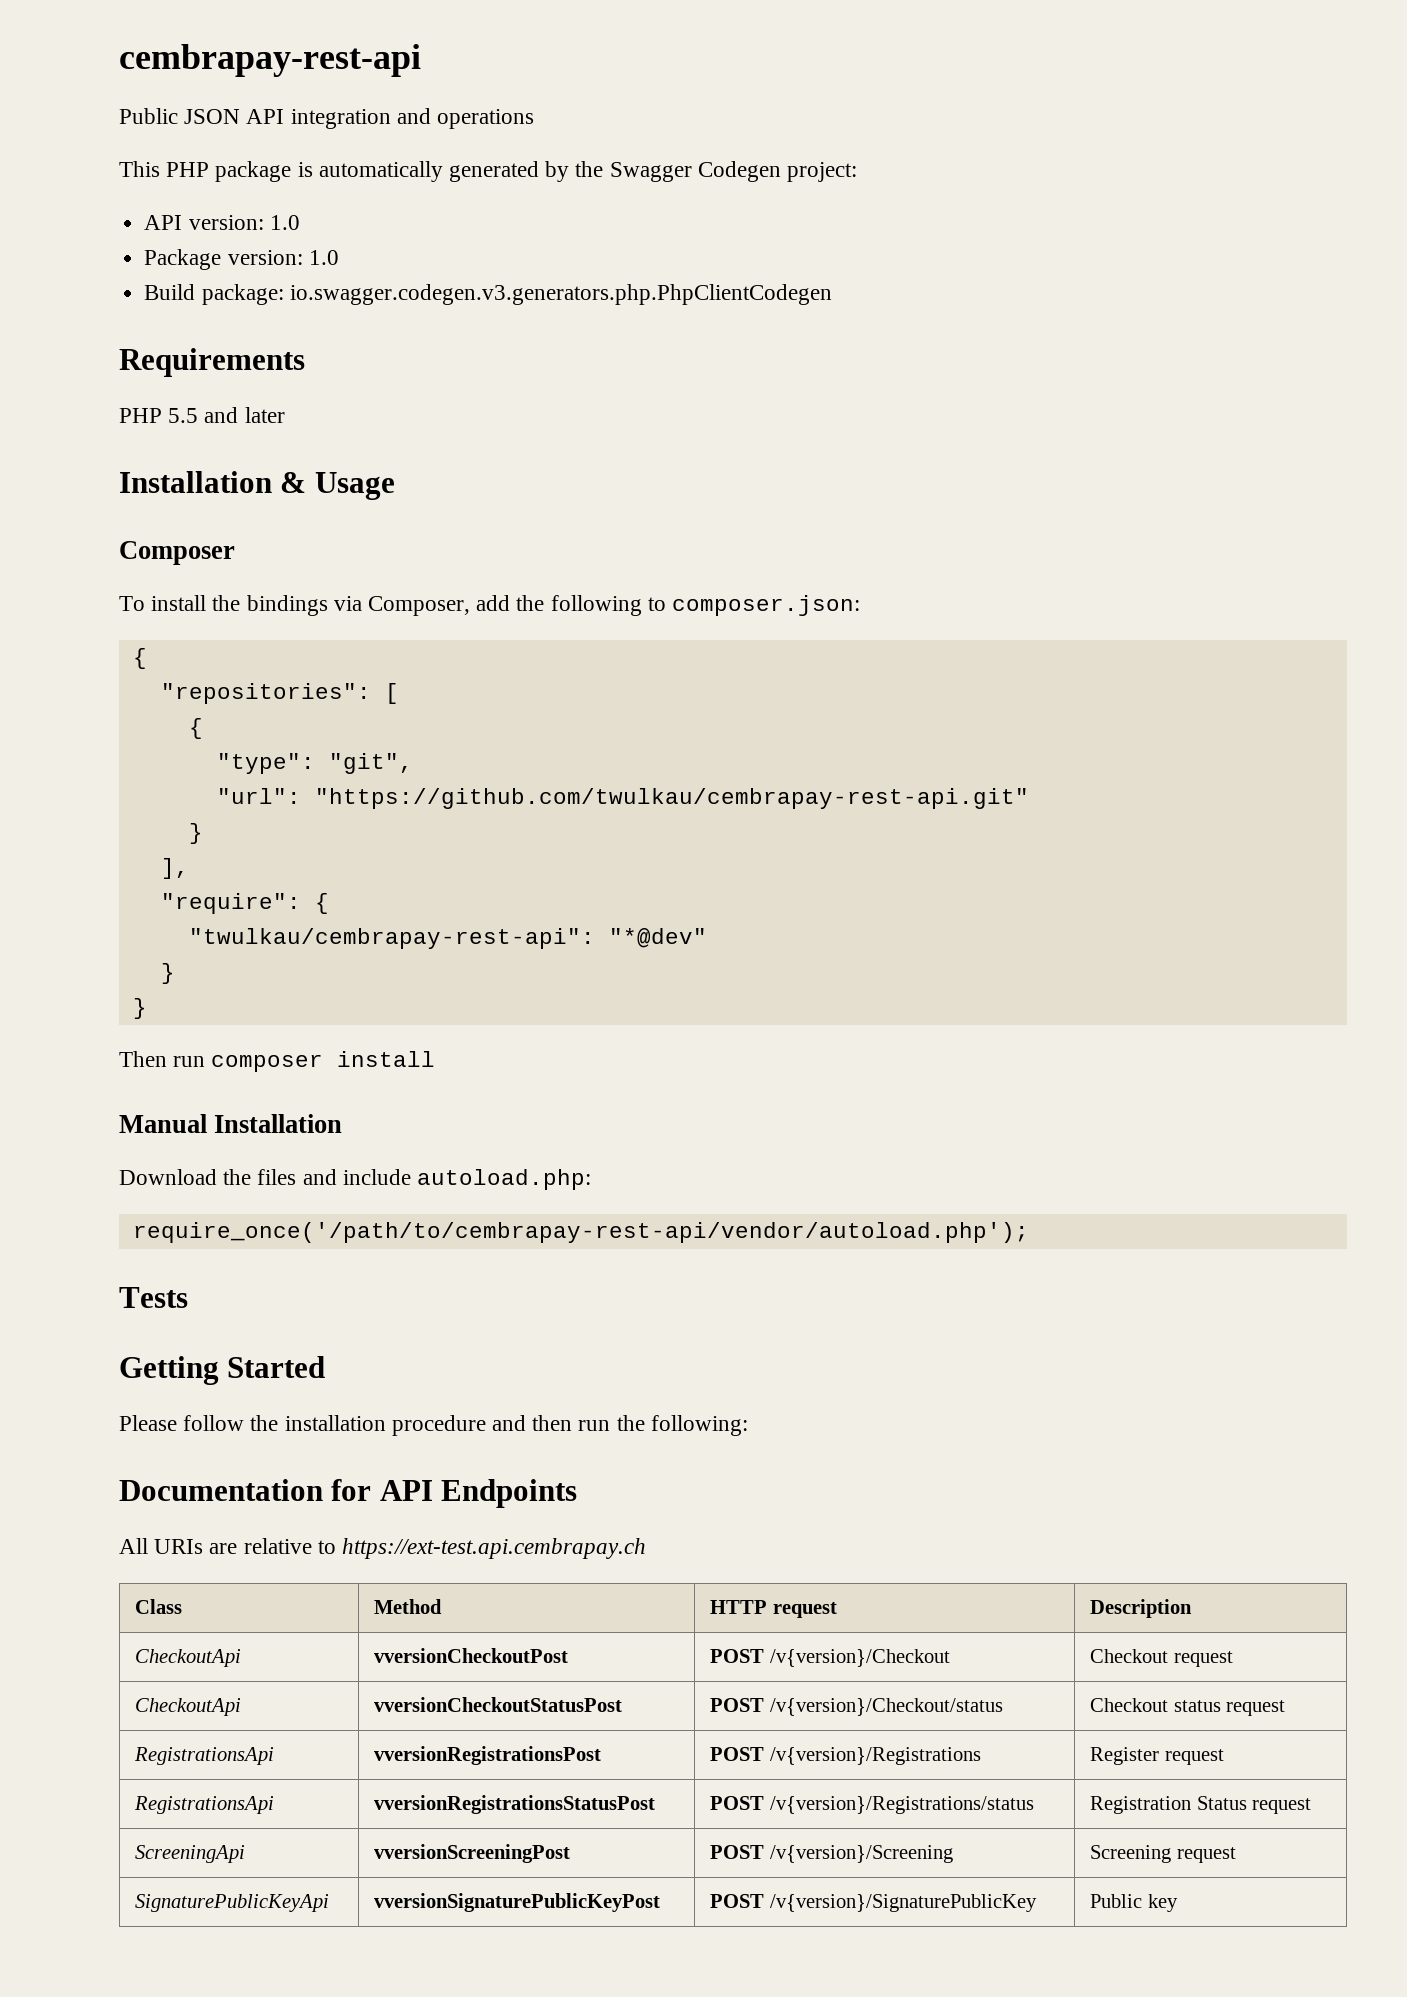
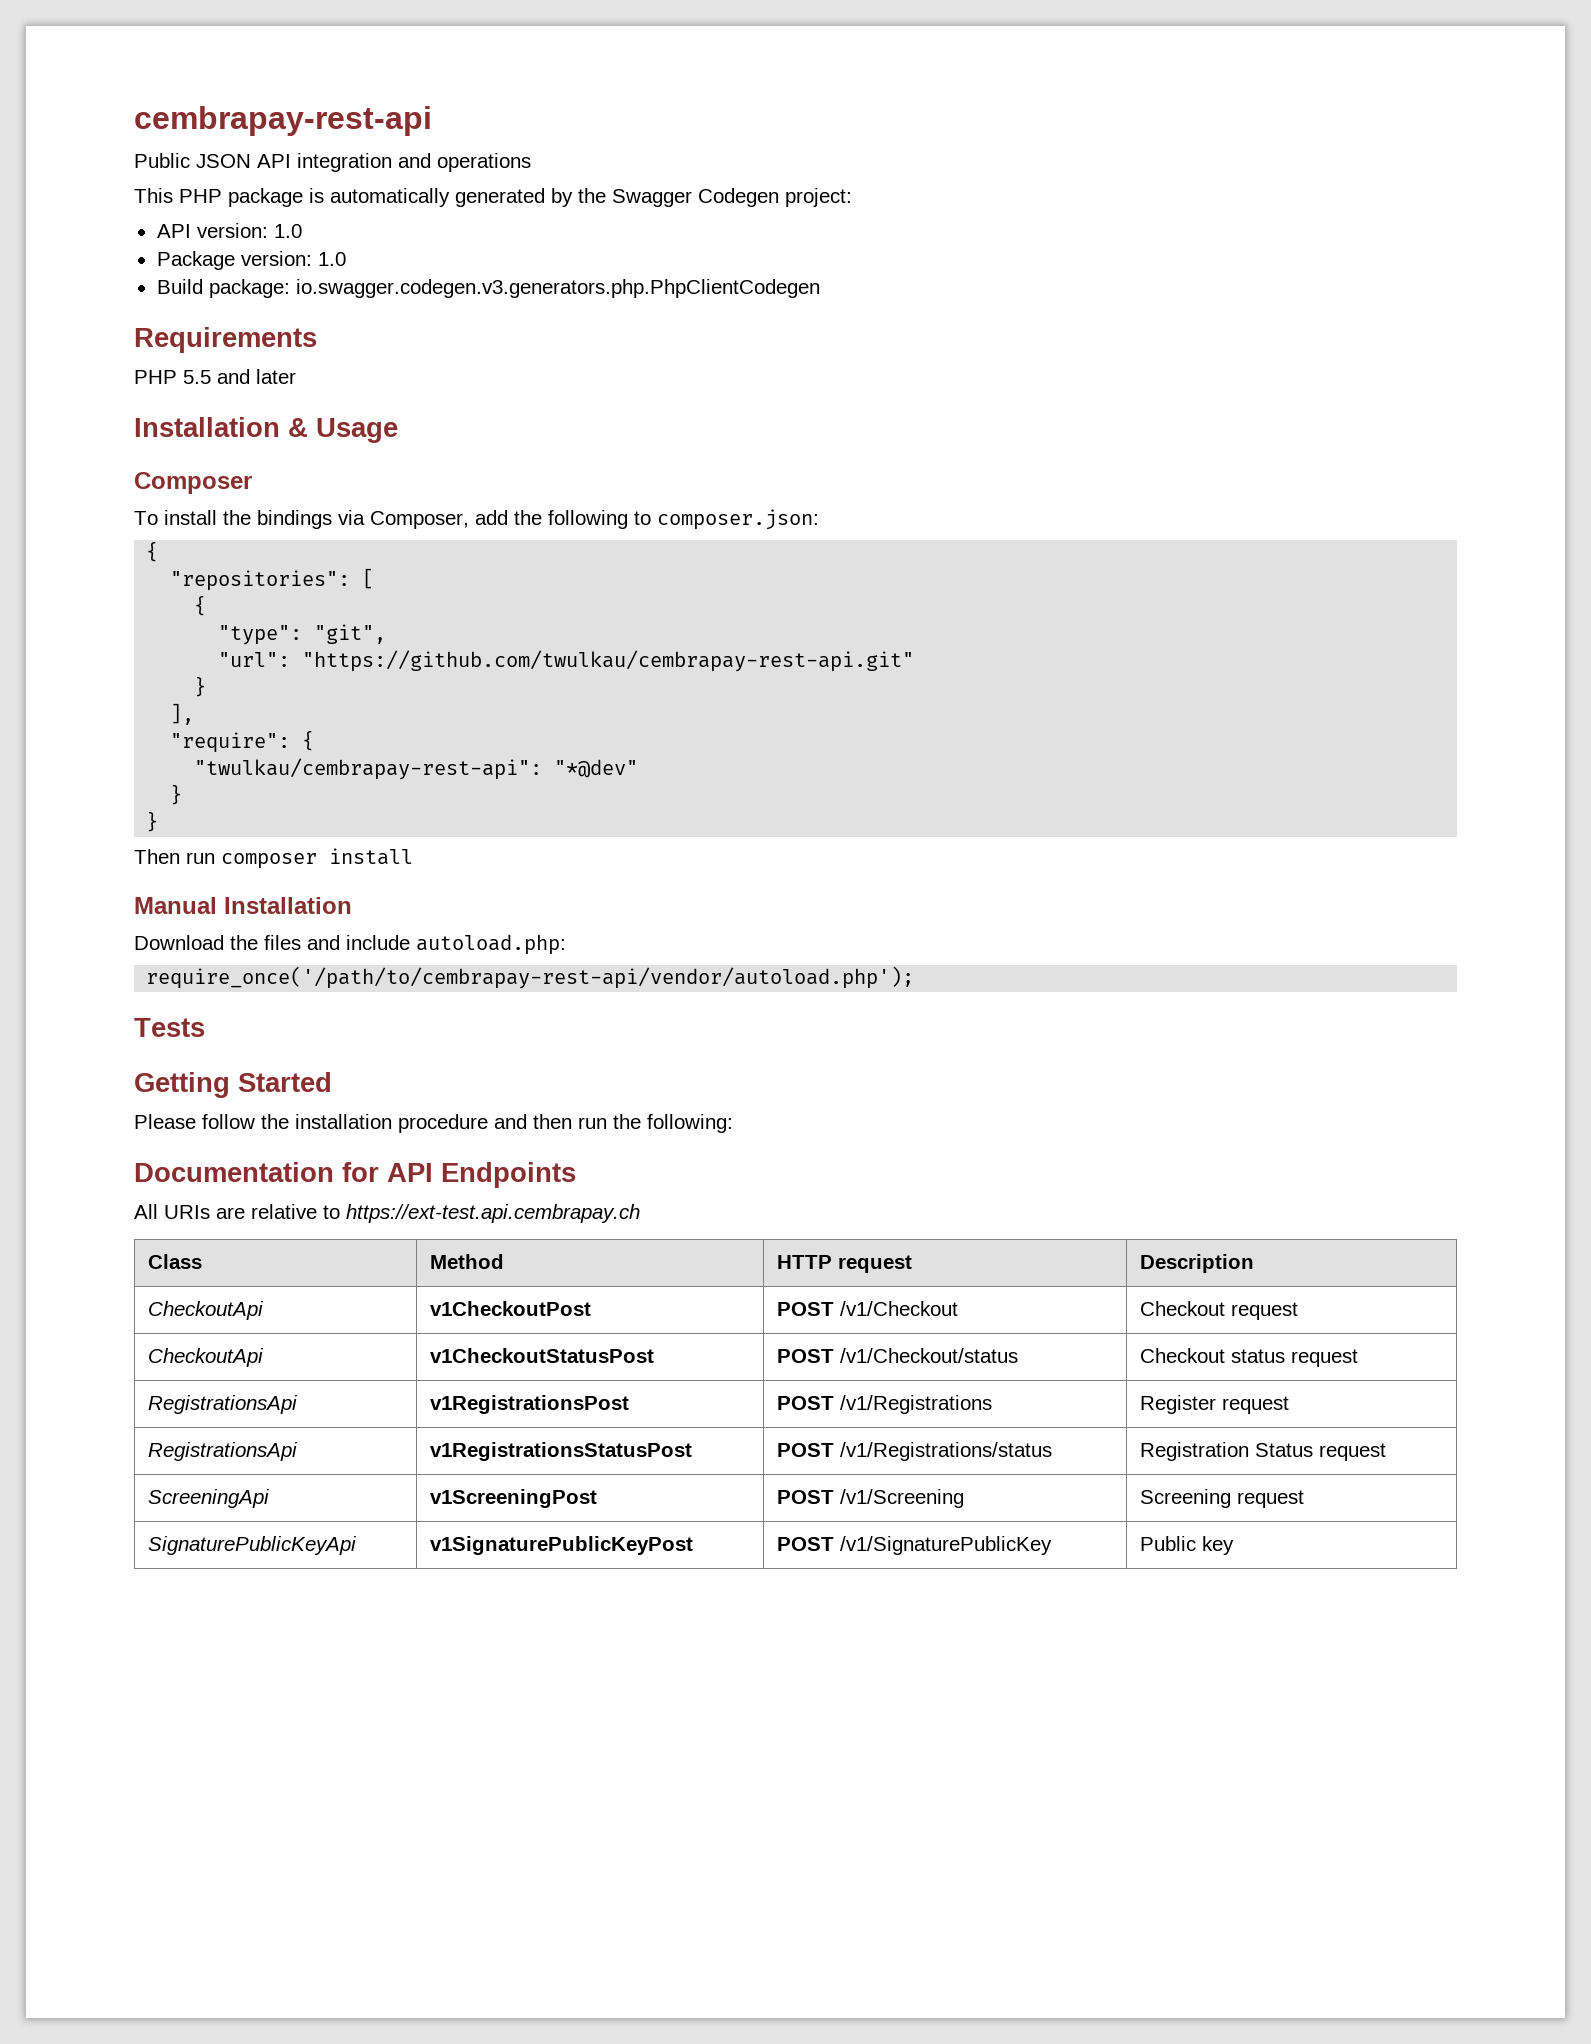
[373,1648,568,1663] [709,1649,950,1667] vversionCheckoutPost | POST /v{version}/Checkout -> [430,1301,592,1316] [777,1301,959,1316] v1CheckoutPost | POST /v1/Checkout
[373,1697,622,1712] [709,1698,1003,1716] vversionCheckoutStatusPost | POST /v{version}/Checkout/status -> [430,1348,655,1363] [777,1348,1019,1363] v1CheckoutStatusPost | POST /v1/Checkout/status
[373,1746,601,1765] [709,1747,981,1765] vversionRegistrationsPost | POST /v{version}/Registrations -> [430,1395,630,1414] [777,1395,993,1414] v1RegistrationsPost | POST /v1/Registrations
[373,1795,655,1814] [709,1796,1034,1814] vversionRegistrationsStatusPost | POST /v{version}/Registrations/status -> [430,1442,693,1461] [777,1442,1053,1461] v1RegistrationsStatusPost | POST /v1/Registrations/status
[373,1844,570,1863] [709,1845,953,1863] vversionScreeningPost | POST /v{version}/Screening -> [430,1489,598,1508] [777,1489,965,1508] v1ScreeningPost | POST /v1/Screening
[373,1893,660,1912] [709,1894,1037,1912] vversionSignaturePublicKeyPost | POST /v{version}/SignaturePublicKey -> [430,1536,694,1555] [777,1536,1053,1555] v1SignaturePublicKeyPost | POST /v1/SignaturePublicKey

